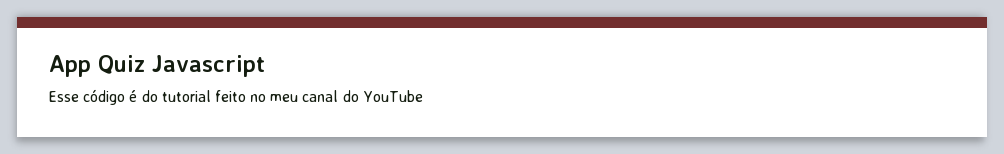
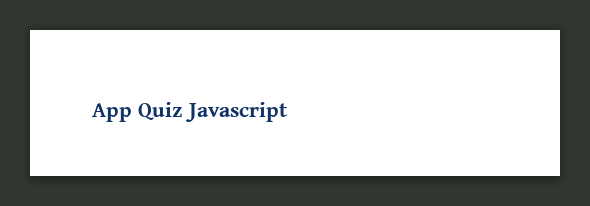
[49,89,423,105] // Esse código é do tutorial feito no meu canal do YouTube -> (288, 112) none

